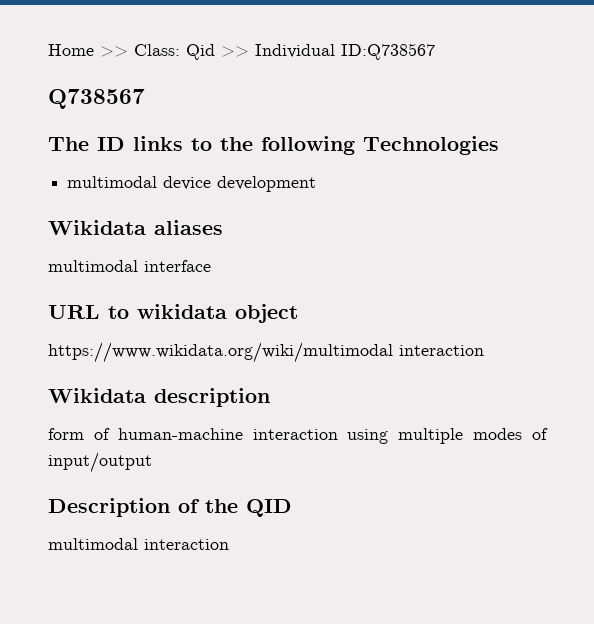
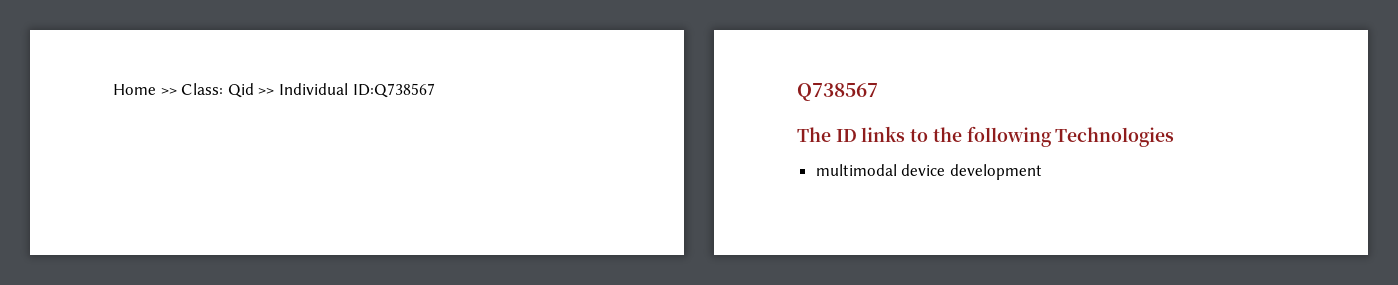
[48,220,223,235] [48,260,211,272] [48,304,298,323] [48,342,484,363] [48,388,270,407] [48,428,548,444] [48,452,152,473] [48,498,292,517] [48,538,229,550] // Wikidata aliases // multimodal interface // URL to wikidata object // https://www.wikidata.org/wiki/multimodal interaction // Wikidata description // form of human-machine interaction using multiple modes of input/output // Description of the QID // multimodal interaction -> (1042, 172) none

